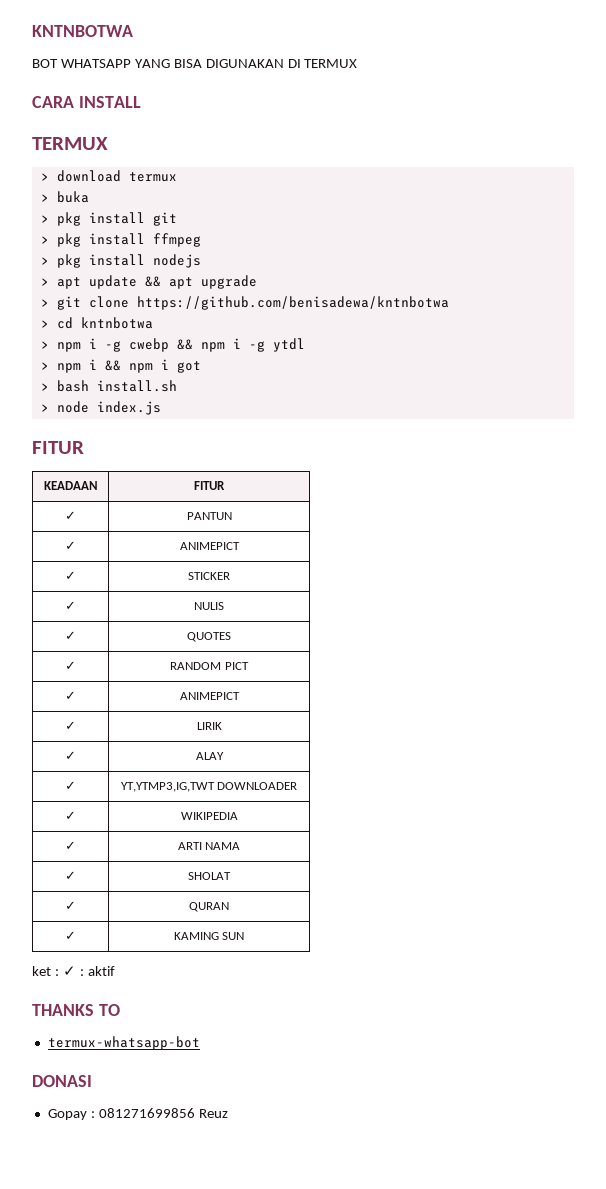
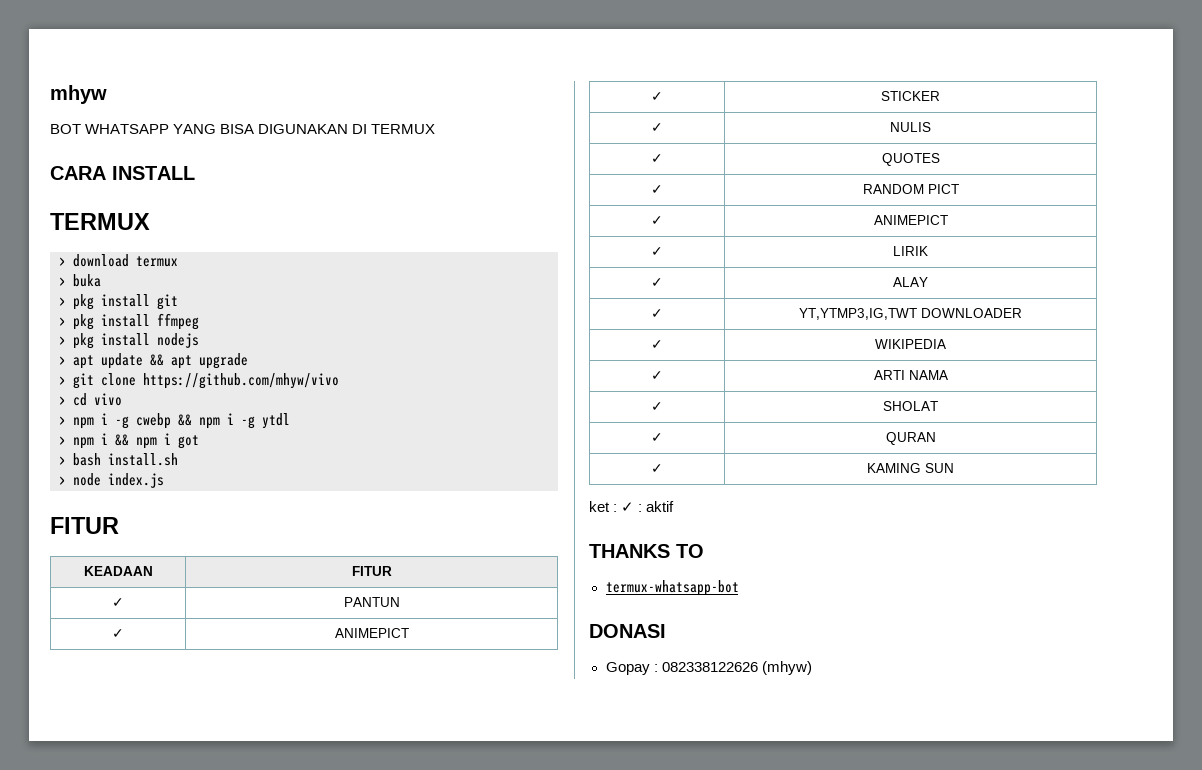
[32,25,133,37] KNTNBOTWA -> [50,85,107,104] mhyw
[136,296,449,310] https://github.com/benisadewa/kntnbotwa -> [143,373,339,389] https://github.com/mhyw/vivo
[80,317,153,329] kntnbotwa -> [94,393,122,406] vivo
[98,1108,228,1118] 081271699856 Reuz -> [661,661,812,675] 082338122626 (mhyw)

